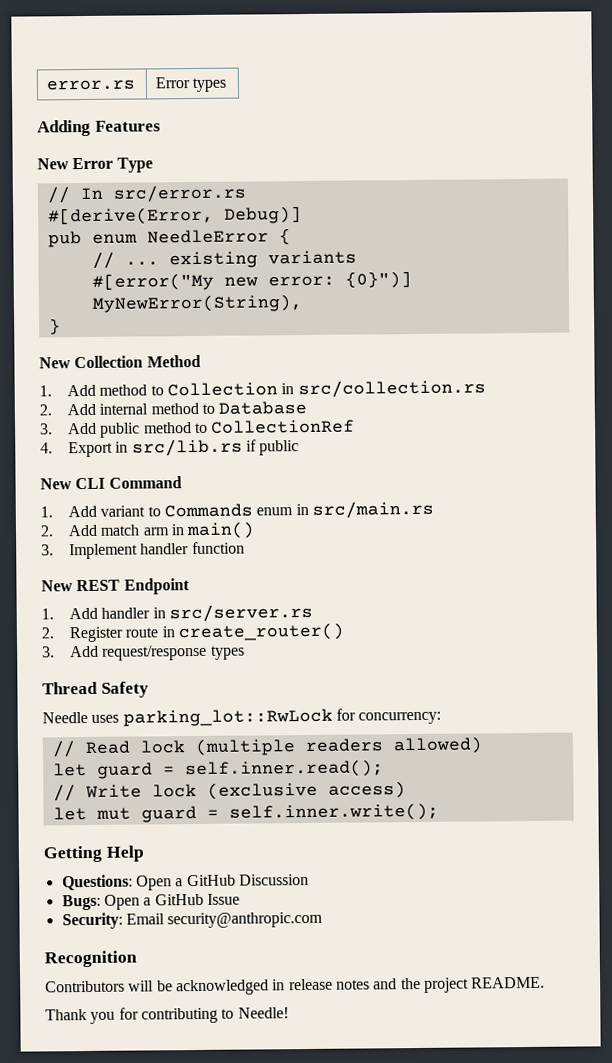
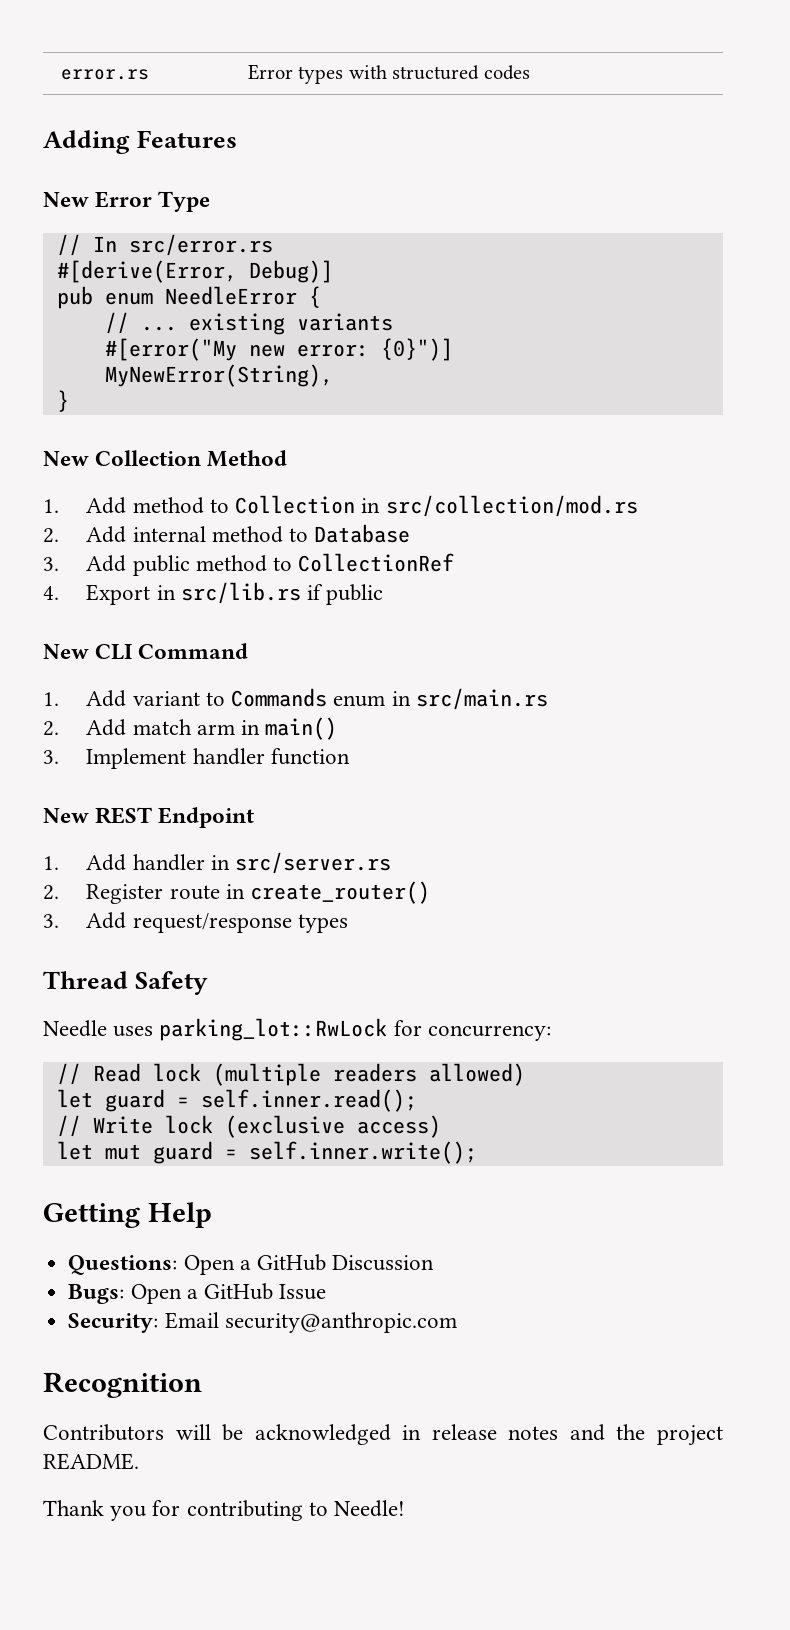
(228, 85) none -> [348,65,530,80] with structured codes
[297,379,486,399] src/collection.rs -> [385,495,638,517] src/collection/mod.rs

